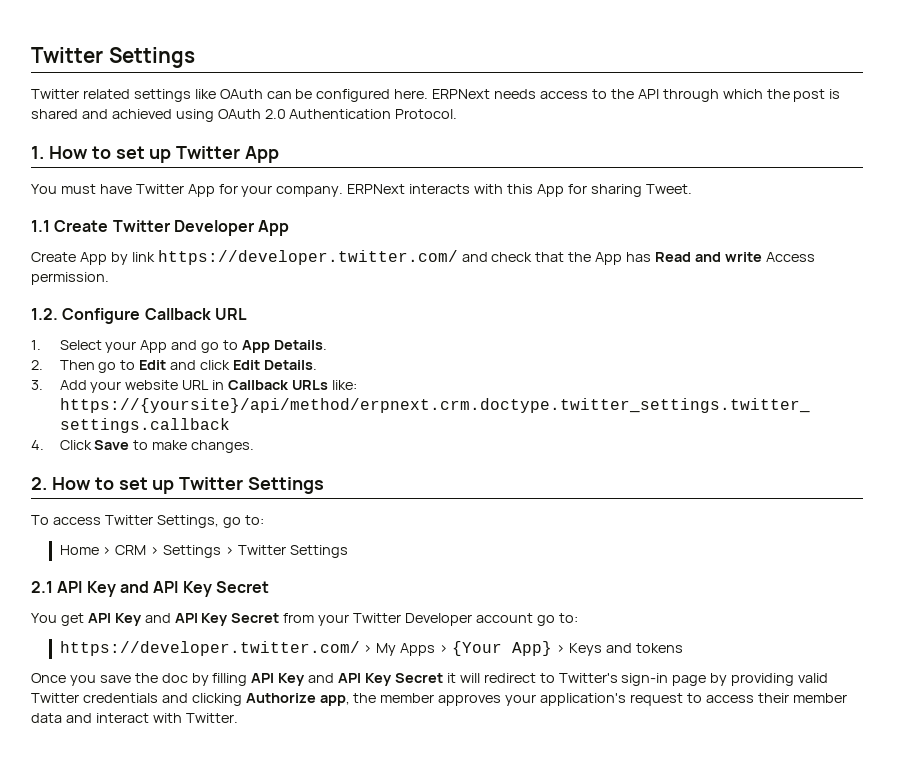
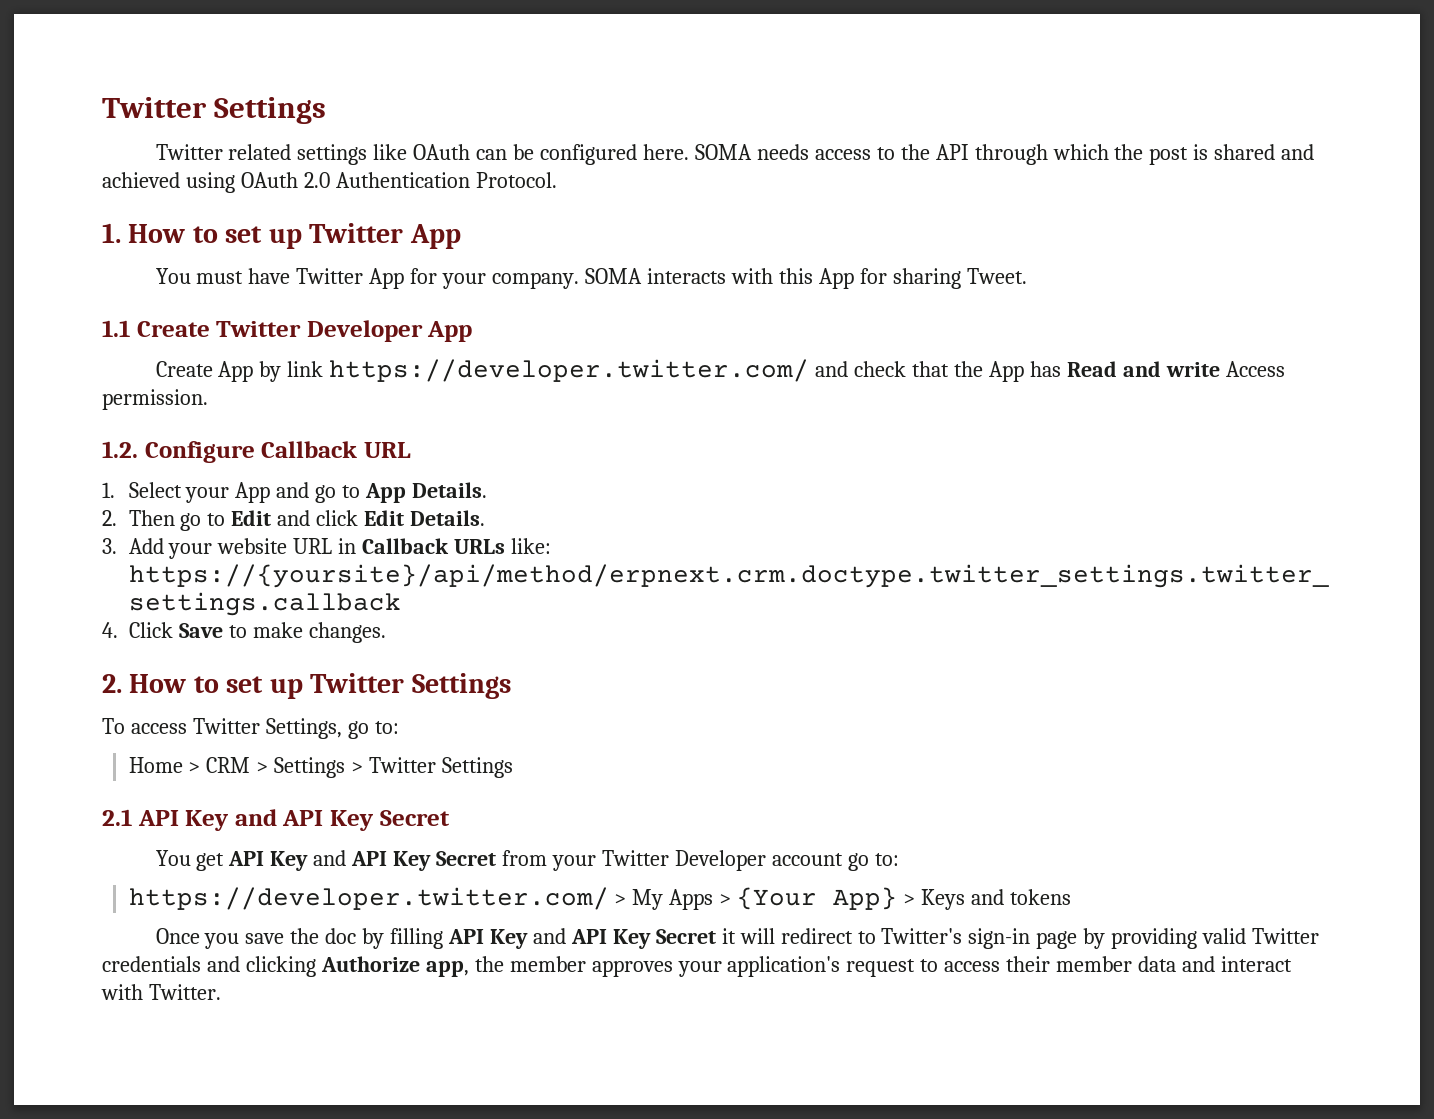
[432,89,491,99] ERPNext -> [694,144,752,160] SOMA
[347,184,406,194] ERPNext -> [585,268,643,284] SOMA

